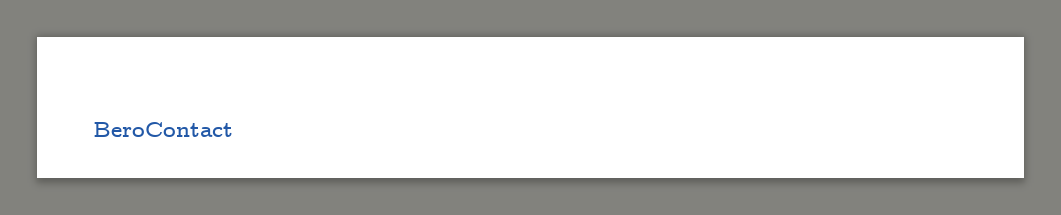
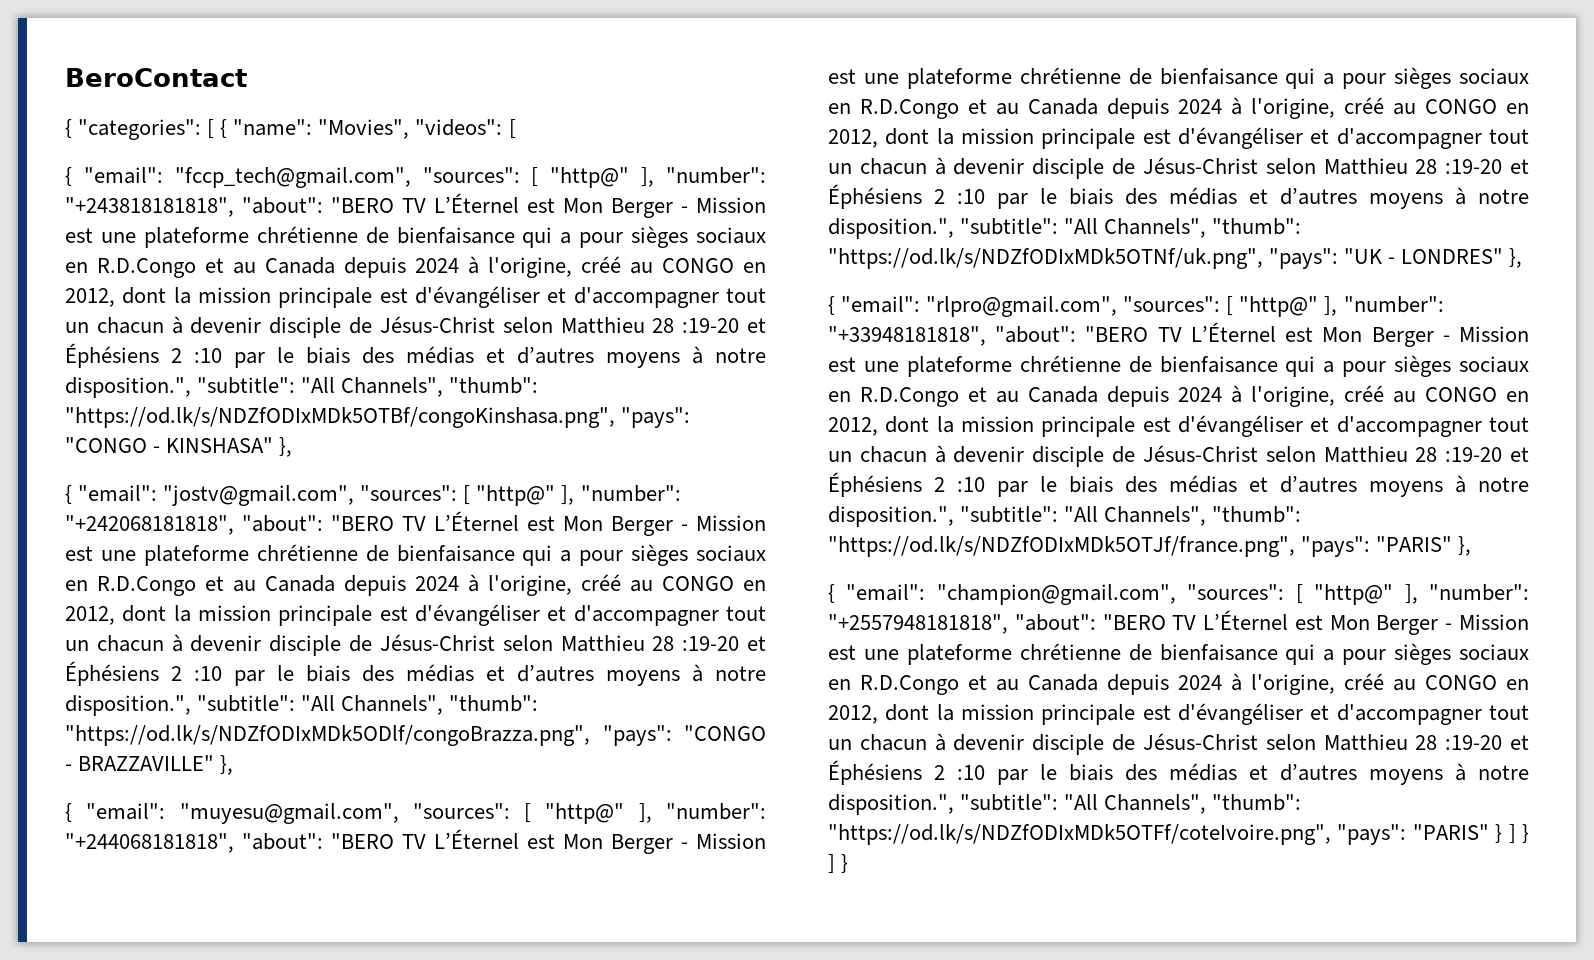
(233, 129) none -> [65,119,516,140] [65,167,767,188] [65,193,766,218] [65,226,766,248] [65,256,766,278] [65,286,766,308] [65,316,767,338] [65,343,766,368] [65,377,539,398] [65,407,691,428] [65,437,293,457] [65,485,681,506] [65,511,766,536] [65,544,766,566] [65,574,766,596] [65,604,766,626] [65,634,767,656] [65,661,766,686] [65,695,539,716] [65,725,766,746] [65,755,234,775] [65,803,766,824] [65,829,766,854] [828,67,1529,89] [828,97,1529,119] [828,127,1529,149] [828,157,1529,179] [828,184,1529,209] [828,218,1302,239] [828,248,1523,269] [828,296,1444,317] [828,322,1529,347] [828,355,1529,377] [828,385,1529,407] [828,415,1529,437] [828,445,1529,467] [828,472,1529,497] [828,506,1302,527] [828,536,1472,557] [828,584,1529,605] [828,610,1529,635] [828,643,1529,665] [828,673,1529,695] [828,703,1529,725] [828,733,1529,755] [828,760,1529,785] [828,794,1302,815] [828,824,1529,845] [828,854,849,874] // { "categories": [ { "name": "Movies", "videos": [ // { "email": "fccp_tech@gmail.com", "sources": [ "http@" ], "number": "+243818181818", "about": "BERO TV L’Éternel est Mon Berger - Mission est une plateforme chrétienne de bienfaisance qui a pour sièges sociaux en R.D.Congo et au Canada depuis 2024 à l'origine, créé au CONGO en 2012, dont la mission principale est d'évangéliser et d'accompagner tout un chacun à devenir disciple de Jésus-Christ selon Matthieu 28 :19-20 et Éphésiens 2 :10 par le biais des médias et d’autres moyens à notre disposition.", "subtitle": "All Channels", "thumb": "https://od.lk/s/NDZfODIxMDk5OTBf/congoKinshasa.png", "pays": "CONGO - KINSHASA" }, // { "email": "jostv@gmail.com", "sources": [ "http@" ], "number": "+242068181818", "about": "BERO TV L’Éternel est Mon Berger - Mission est une plateforme chrétienne de bienfaisance qui a pour sièges sociaux en R.D.Congo et au Canada depuis 2024 à l'origine, créé au CONGO en 2012, dont la mission principale est d'évangéliser et d'accompagner tout un chacun à devenir disciple de Jésus-Christ selon Matthieu 28 :19-20 et Éphésiens 2 :10 par le biais des médias et d’autres moyens à notre disposition.", "subtitle": "All Channels", "thumb": "https://od.lk/s/NDZfODIxMDk5ODlf/congoBrazza.png", "pays": "CONGO - BRAZZAVILLE" }, // { "email": "muyesu@gmail.com", "sources": [ "http@" ], "number": "+244068181818", "about": "BERO TV L’Éternel est Mon Berger - Mission est une plateforme chrétienne de bienfaisance qui a pour sièges sociaux en R.D.Congo et au Canada depuis 2024 à l'origine, créé au CONGO en 2012, dont la mission principale est d'évangéliser et d'accompagner tout un chacun à devenir disciple de Jésus-Christ selon Matthieu 28 :19-20 et Éphésiens 2 :10 par le biais des médias et d’autres moyens à notre disposition.", "subtitle": "All Channels", "thumb": "https://od.lk/s/NDZfODIxMDk5OTNf/uk.png", "pays": "UK - LONDRES" }, // { "email": "rlpro@gmail.com", "sources": [ "http@" ], "number": "+33948181818", "about": "BERO TV L’Éternel est Mon Berger - Mission est une plateforme chrétienne de bienfaisance qui a pour sièges sociaux en R.D.Congo et au Canada depuis 2024 à l'origine, créé au CONGO en 2012, dont la mission principale est d'évangéliser et d'accompagner tout un chacun à devenir disciple de Jésus-Christ selon Matthieu 28 :19-20 et Éphésiens 2 :10 par le biais des médias et d’autres moyens à notre disposition.", "subtitle": "All Channels", "thumb": "https://od.lk/s/NDZfODIxMDk5OTJf/france.png", "pays": "PARIS" }, // { "email": "champion@gmail.com", "sources": [ "http@" ], "number": "+2557948181818", "about": "BERO TV L’Éternel est Mon Berger - Mission est une plateforme chrétienne de bienfaisance qui a pour sièges sociaux en R.D.Congo et au Canada depuis 2024 à l'origine, créé au CONGO en 2012, dont la mission principale est d'évangéliser et d'accompagner tout un chacun à devenir disciple de Jésus-Christ selon Matthieu 28 :19-20 et Éphésiens 2 :10 par le biais des médias et d’autres moyens à notre disposition.", "subtitle": "All Channels", "thumb": "https://od.lk/s/NDZfODIxMDk5OTFf/coteIvoire.png", "pays": "PARIS" } ] } ] }

